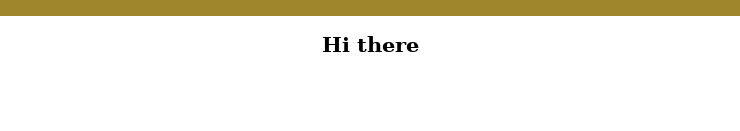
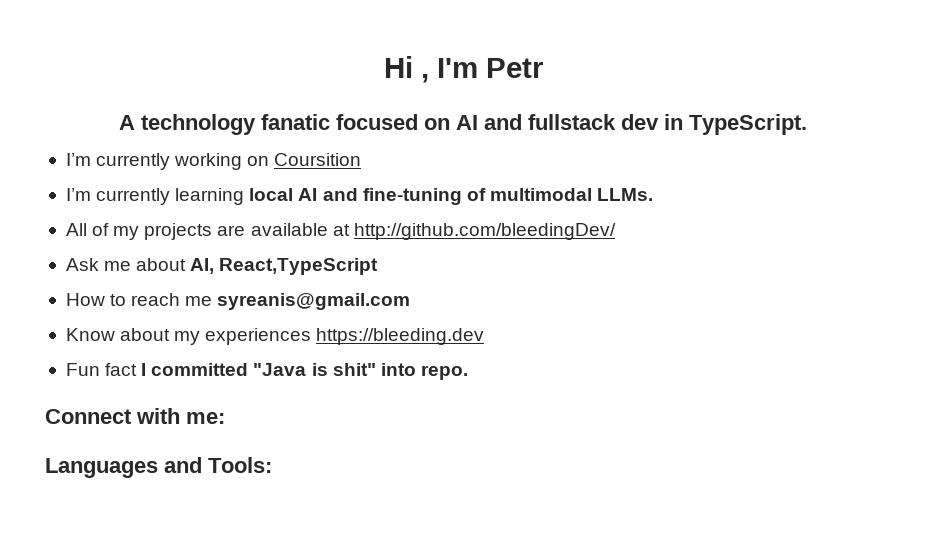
[356,36,419,52] there -> [420,58,544,83] [119,114,807,135] [65,153,362,170] [65,188,654,205] [65,223,616,240] [65,258,379,275] [65,293,411,310] [65,328,485,345] [65,363,468,380] [45,408,225,424] [45,457,272,478] , I'm Petr // A technology fanatic focused on AI and fullstack dev in TypeScript. // I’m currently working on Coursition // I’m currently learning local AI and fine-tuning of multimodal LLMs. // All of my projects are available at http://github.com/bleedingDev/ // Ask me about AI, React,TypeScript // How to reach me syreanis@gmail.com // Know about my experiences https://bleeding.dev // Fun fact I committed "Java is shit" into repo. // Connect with me: // Languages and Tools:

